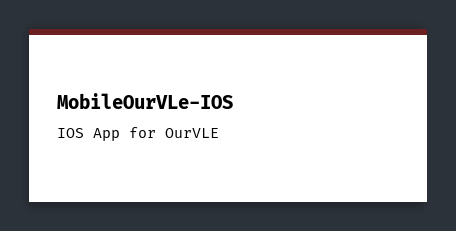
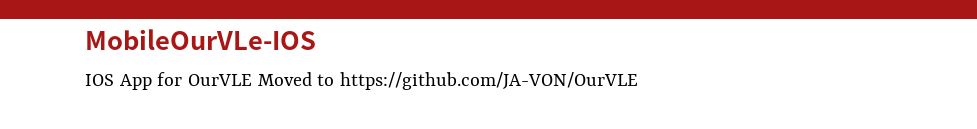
(219, 133) none -> [257,72,639,90] Moved to https://github.com/JA-VON/OurVLE

